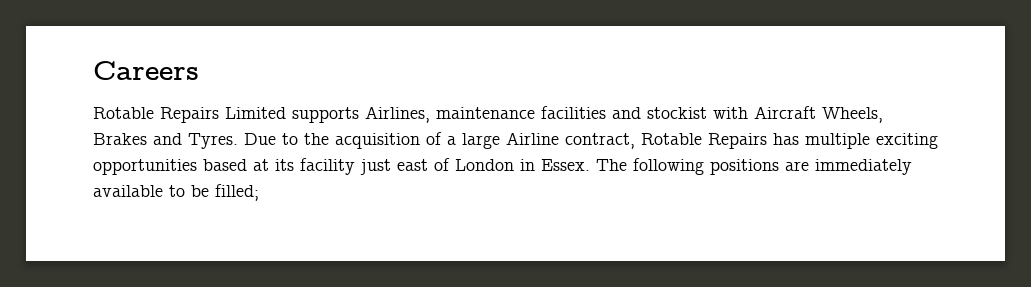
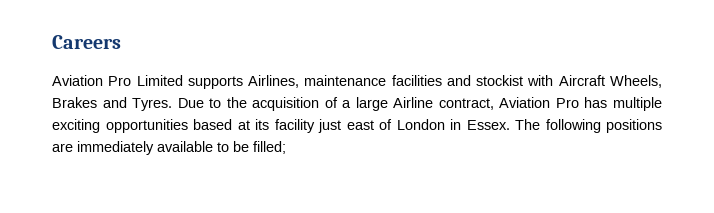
[93,107,219,123] Rotable Repairs -> [52,75,132,86] Aviation Pro
[641,133,767,149] Rotable Repairs -> [499,97,579,108] Aviation Pro

